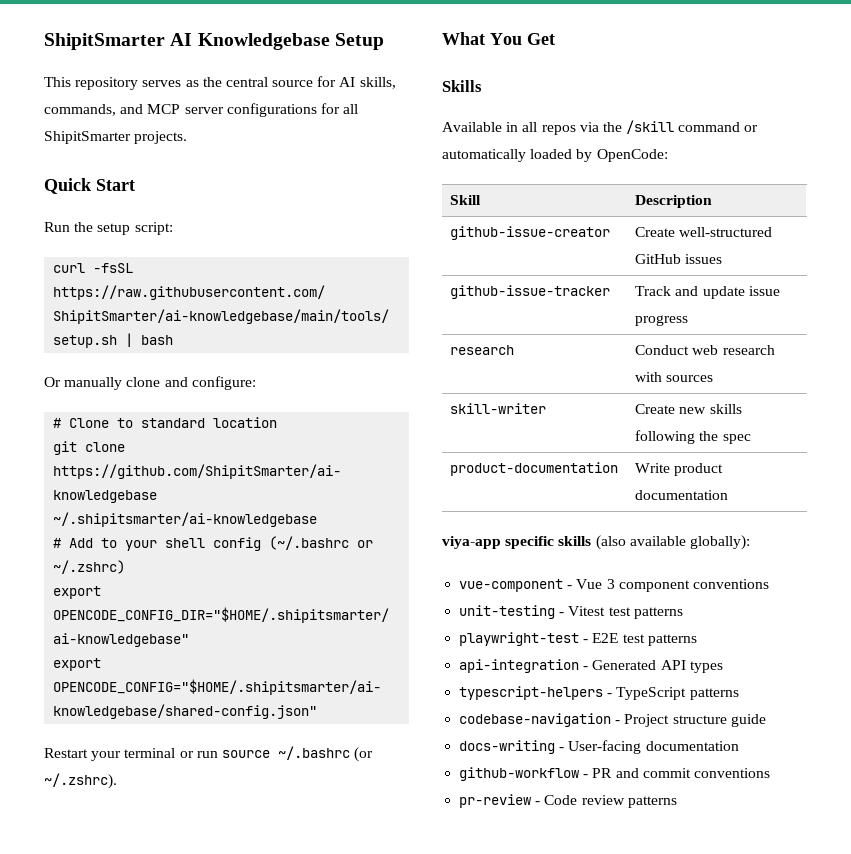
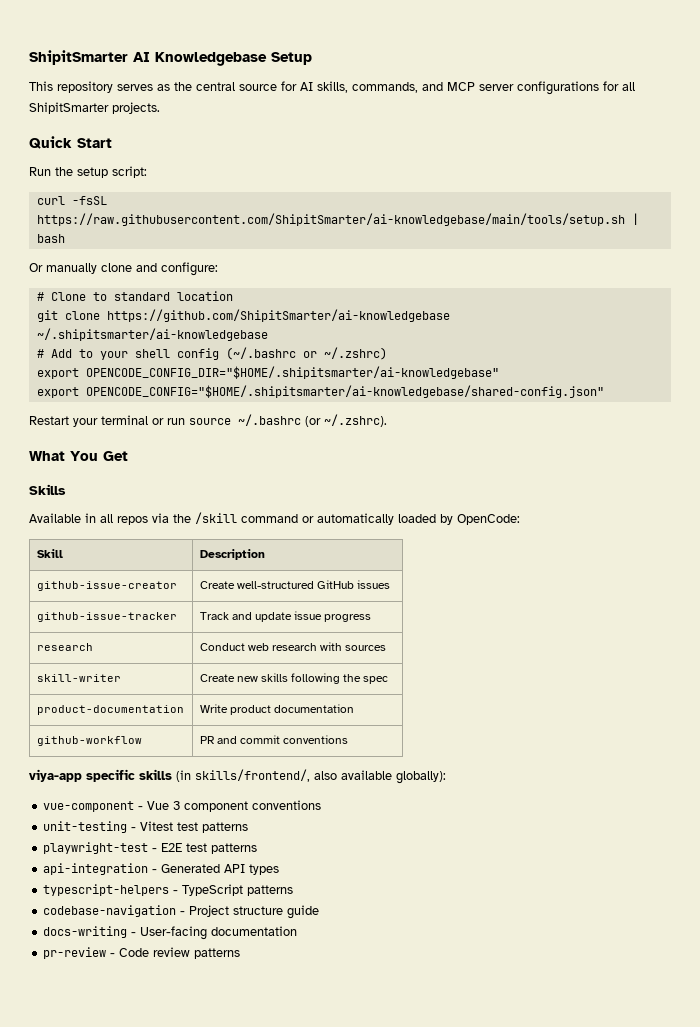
(729, 495) none -> [36,736,142,746] [199,735,349,744] // github-workflow | PR and commit conventions
[595,535,626,550] (also -> [176,769,337,782] (in skills/frontend/, also
[459,767,770,781] // github-workflow - PR and commit conventions -> (298, 931) none

